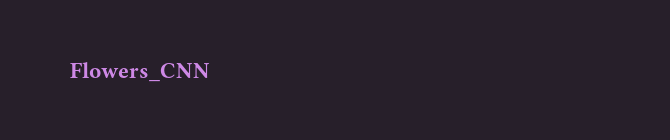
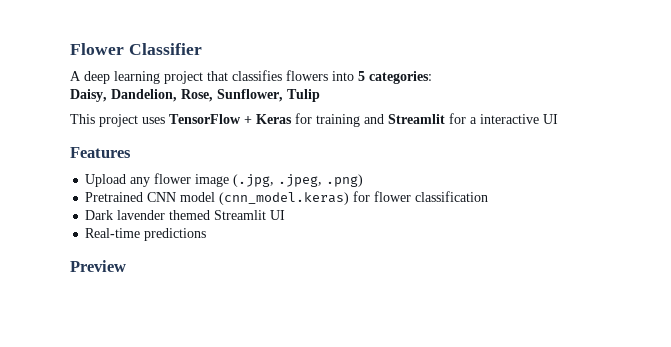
[70,62,210,82] Flowers_CNN -> [70,43,202,55] [70,70,432,84] [70,89,320,102] [70,113,558,127] [70,147,131,158] [85,173,364,187] [85,191,489,205] [85,210,286,220] [85,228,207,241] [70,260,126,272] Flower Classifier // A deep learning project that classifies flowers into 5 categories: // Daisy, Dandelion, Rose, Sunflower, Tulip // This project uses TensorFlow + Keras for training and Streamlit for a interactive UI // Features // Upload any flower image (.jpg, .jpeg, .png) // Pretrained CNN model (cnn_model.keras) for flower classification // Dark lavender themed Streamlit UI // Real-time predictions // Preview

